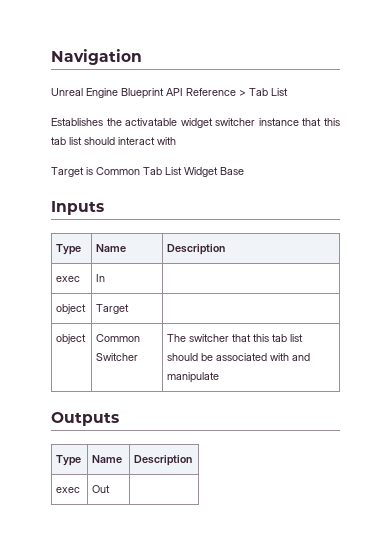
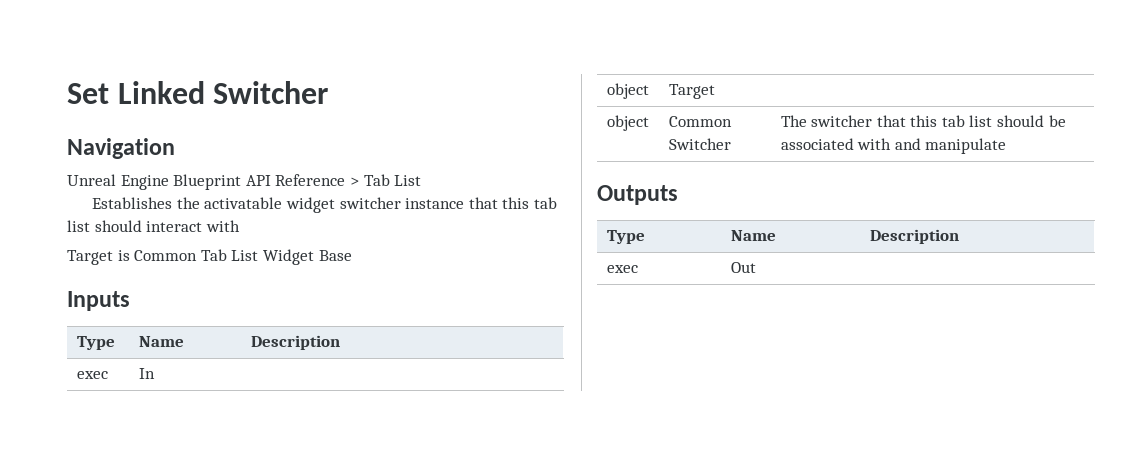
(51, 57) none -> [67,81,329,104] Set Linked Switcher //

